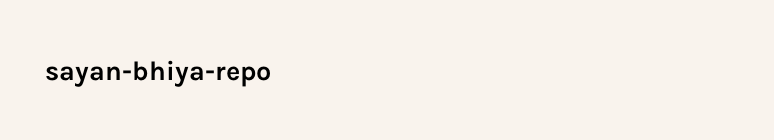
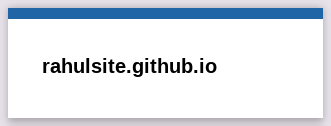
[45,60,271,87] sayan-bhiya-repo -> [42,58,217,77] rahulsite.github.io

